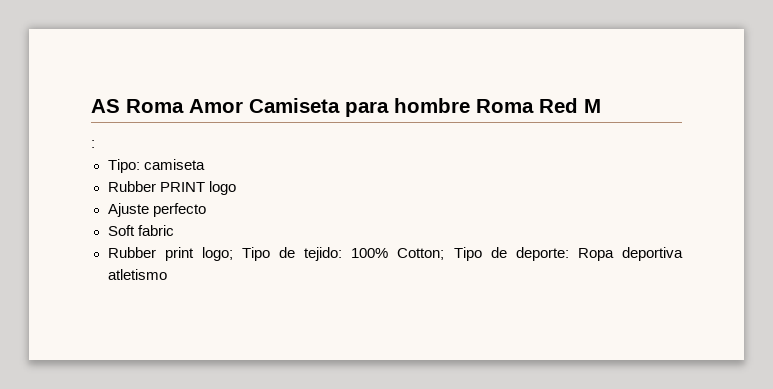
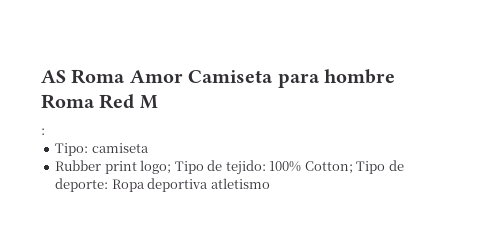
[107,181,236,195] [107,203,206,217] [107,225,174,236] // Rubber PRINT logo // Ajuste perfecto // Soft fabric -> (149, 148) none

